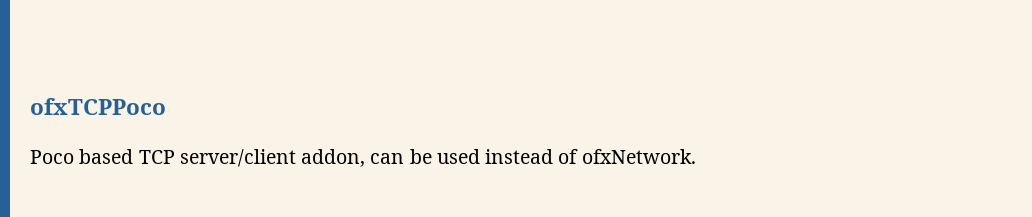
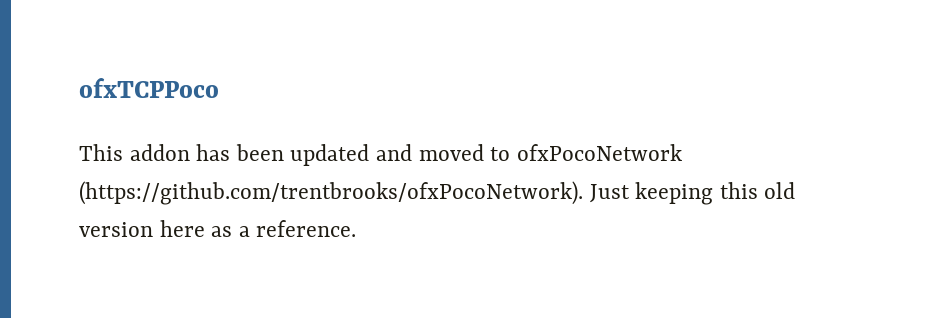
[30,149,696,167] Poco based TCP server/client addon, can be used instead of ofxNetwork. -> [79,144,682,166] [79,181,796,205] [79,220,357,237] This addon has been updated and moved to ofxPocoNetwork (https://github.com/trentbrooks/ofxPocoNetwork). Just keeping this old version here as a reference.

